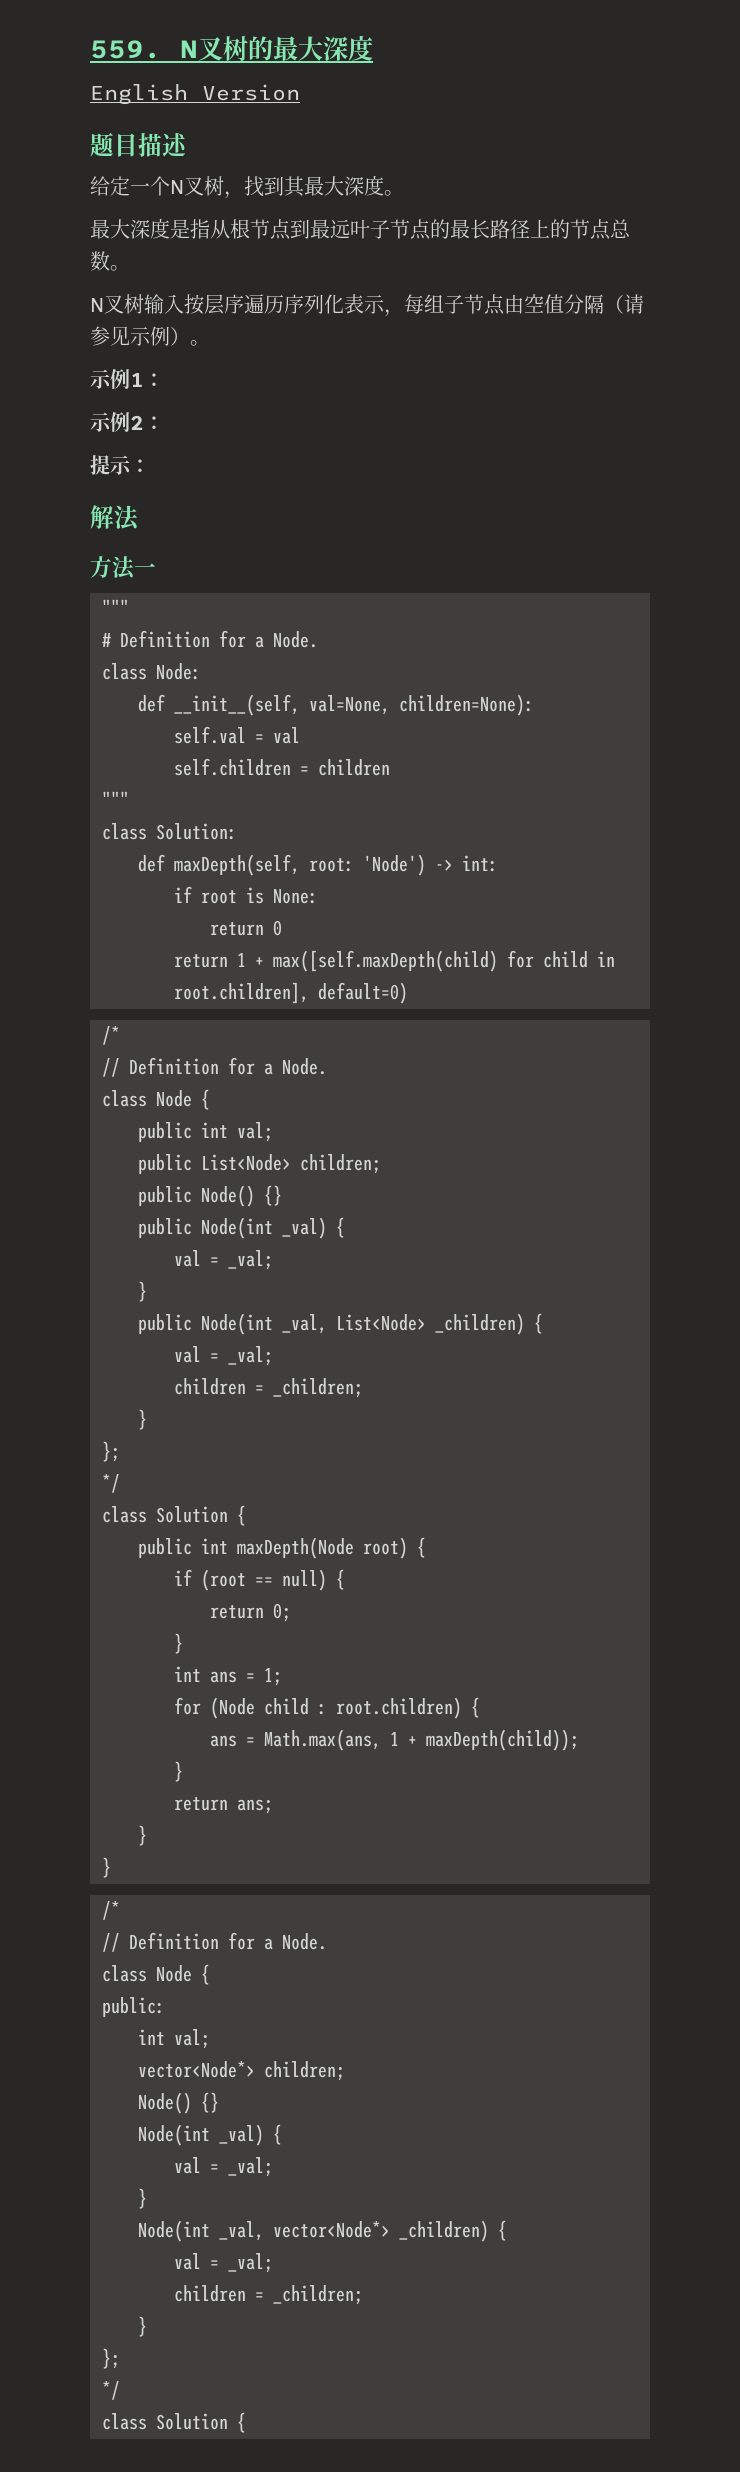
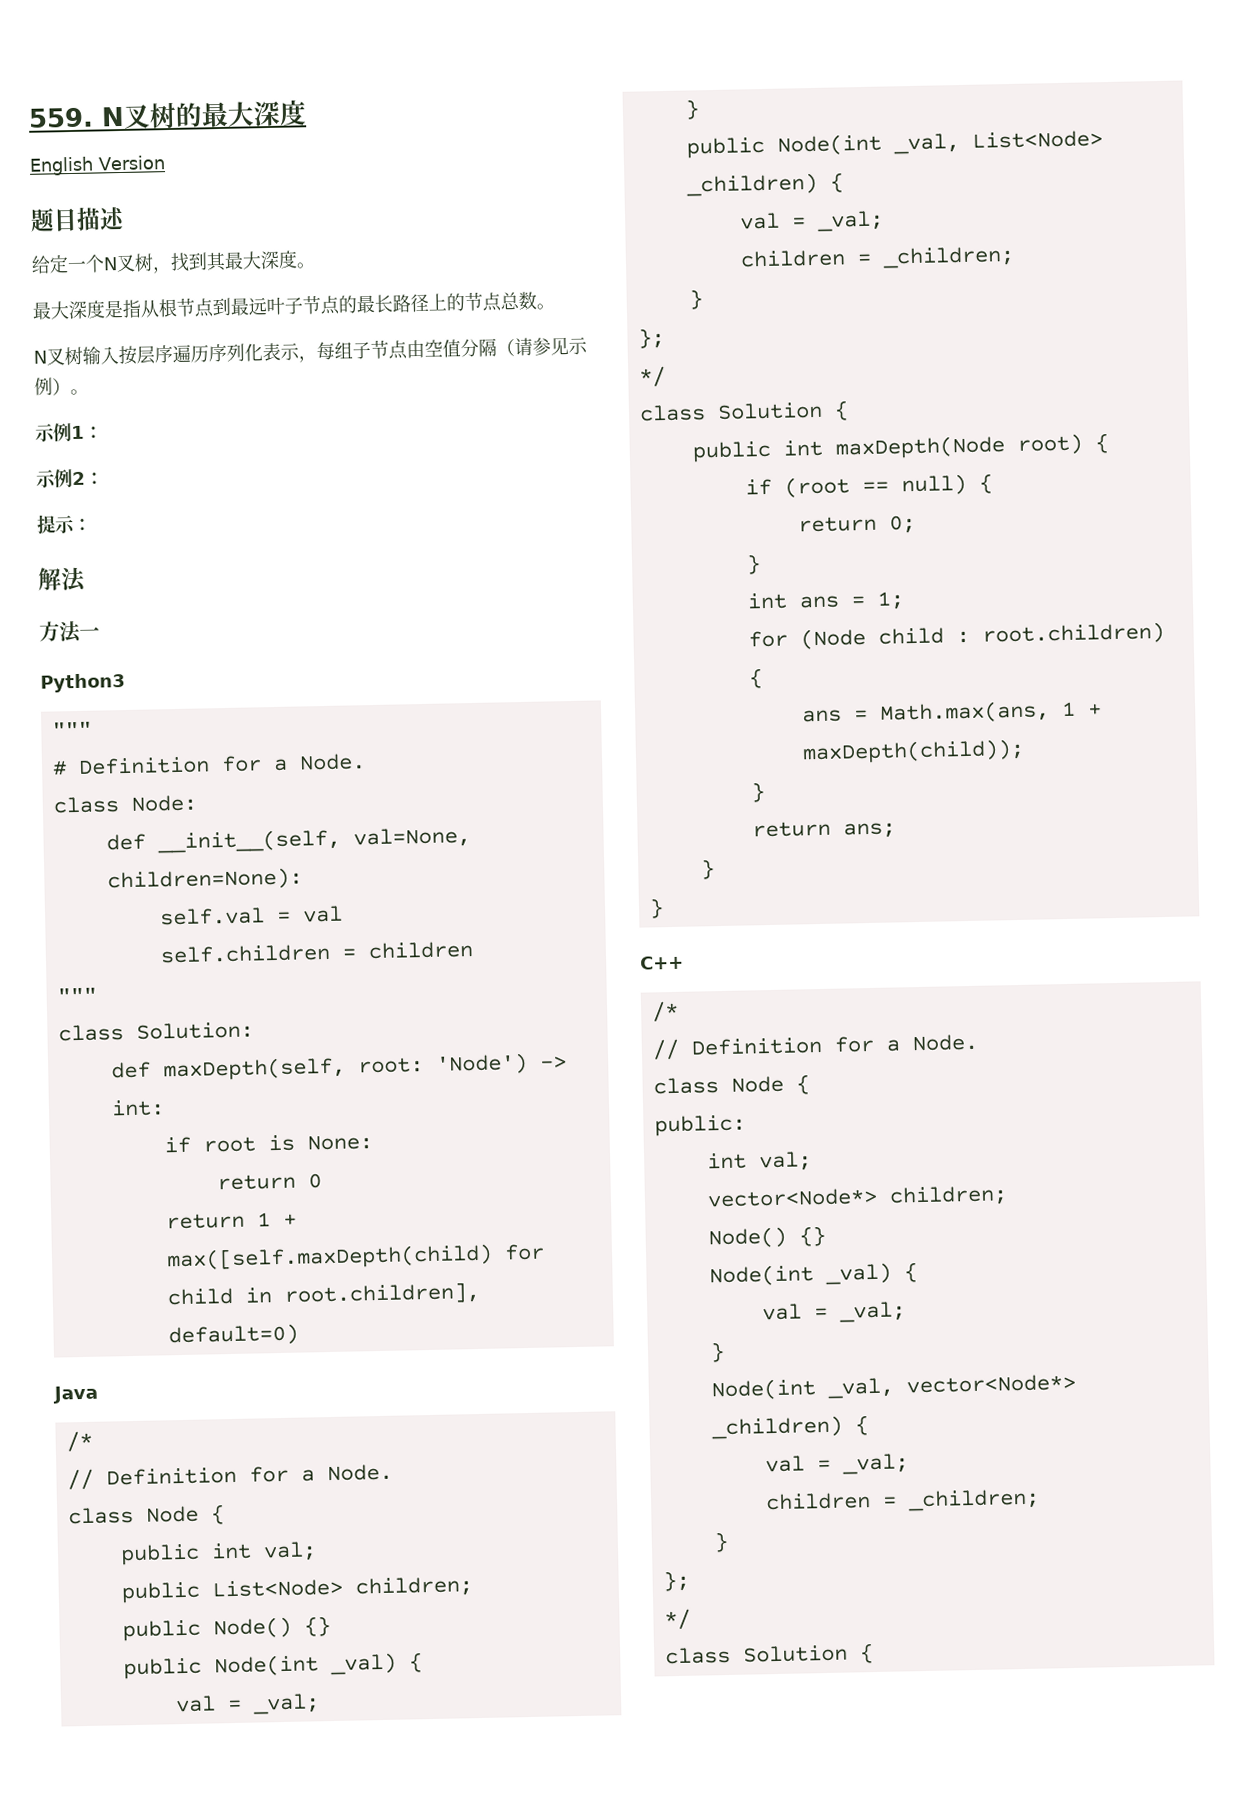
(156, 569) none -> [40,673,126,693] // Python3
(408, 993) none -> [52,1385,98,1404] // Java
(111, 1867) none -> [640,955,684,970] // C++

